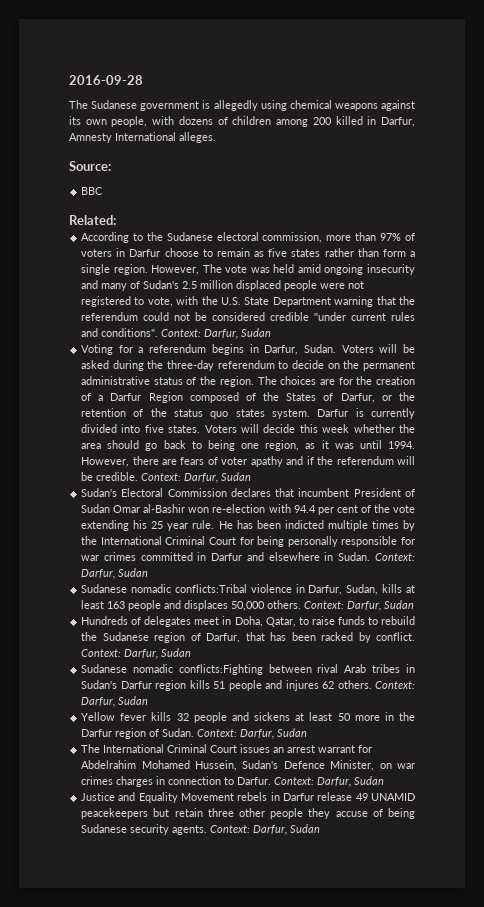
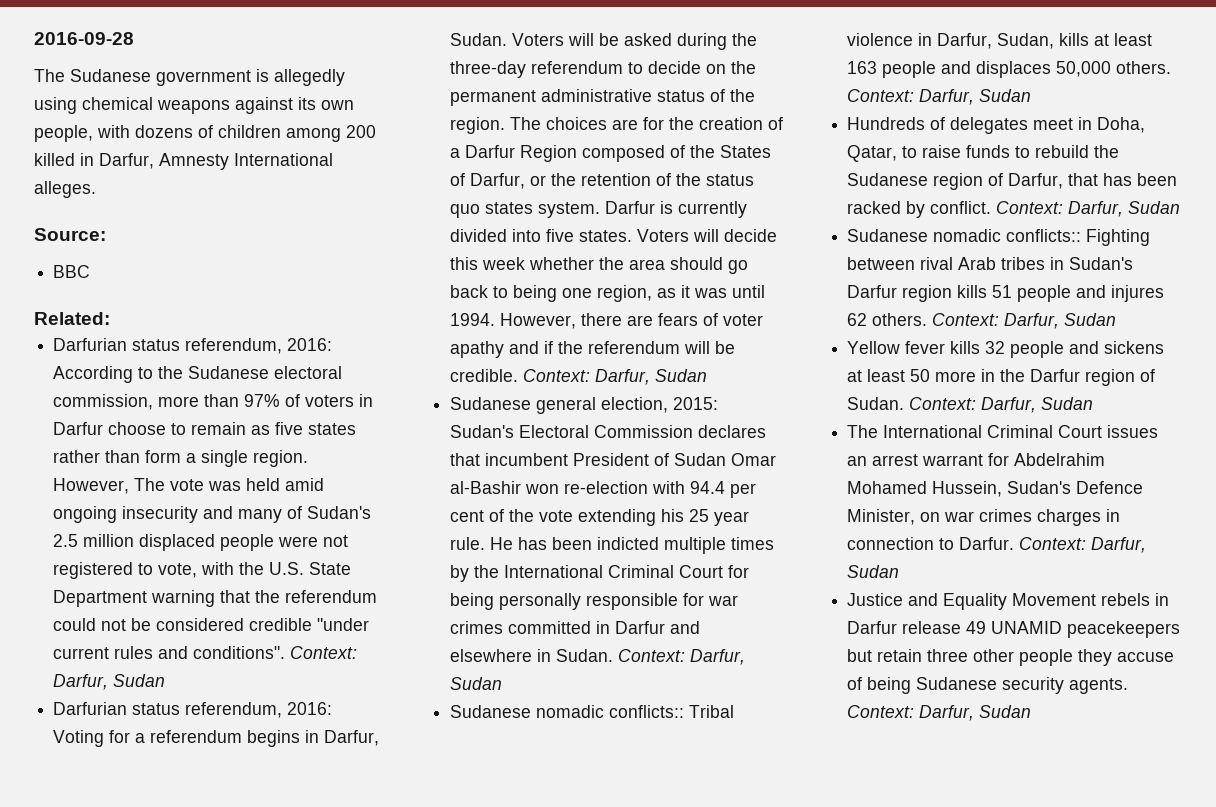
(116, 220) none -> [53,338,333,354] Darfurian status referendum, 2016:
(272, 332) none -> [53,702,333,718] Darfurian status referendum, 2016:
(252, 476) none -> [450,397,719,414] Sudanese general election, 2015:
[174,584,247,593] conflicts:Tribal -> [609,705,735,718] conflicts:: Tribal
[178,664,263,675] conflicts:Fighting -> [1006,229,1151,246] conflicts:: Fighting

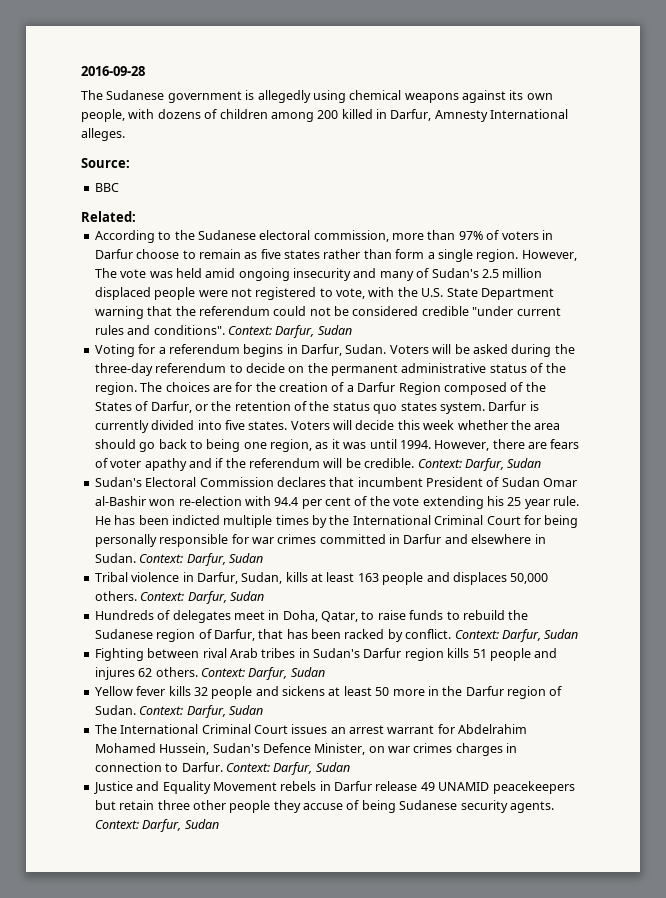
[53,338,333,354] Darfurian status referendum, 2016: -> (136, 216) none
[53,702,333,718] Darfurian status referendum, 2016: -> (352, 330) none
[450,397,719,414] Sudanese general election, 2015: -> (542, 463) none
[450,705,685,718] Sudanese nomadic conflicts:: -> (263, 558) none
[847,229,1082,242] Sudanese nomadic conflicts:: -> (579, 634) none

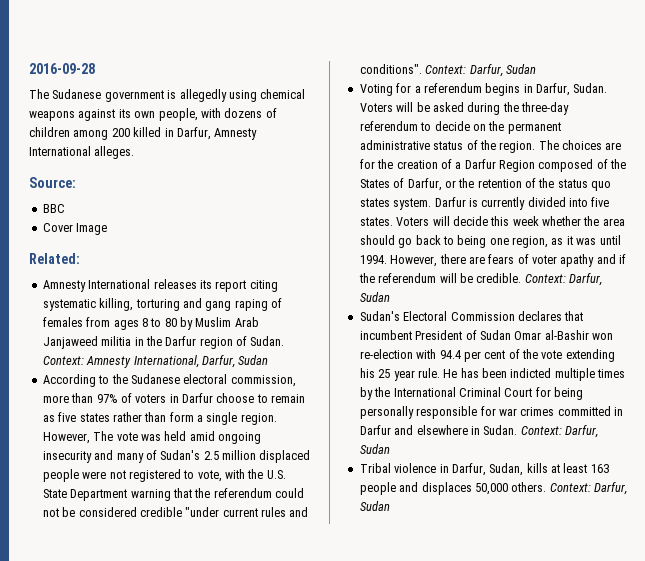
(119, 187) none -> [42,223,108,235] // Cover Image
(136, 216) none -> [42,279,278,292] [42,298,282,311] [42,317,259,330] [42,336,285,349] [42,355,269,368] // Amnesty International releases its report citing systematic killing, torturing and gang raping of females from ages 8 to 80 by Muslim Arab Janjaweed militia in the Darfur region of Sudan. Context: Amnesty International, Darfur, Sudan
[94,610,529,623] [94,629,579,642] [94,648,558,661] [94,667,325,680] [94,686,563,699] [94,705,263,718] [94,724,528,734] [94,743,518,756] [94,762,350,775] [93,781,575,794] [94,800,554,813] [94,819,219,832] // Hundreds of delegates meet in Doha, Qatar, to raise funds to rebuild the Sudanese region of Darfur, that has been racked by conflict. Context: Darfur, Sudan // Fighting between rival Arab tribes in Sudan's Darfur region kills 51 people and injures 62 others. Context: Darfur, Sudan // Yellow fever kills 32 people and sickens at least 50 more in the Darfur region of Sudan. Context: Darfur, Sudan // The International Criminal Court issues an arrest warrant for Abdelrahim Mohamed Hussein, Sudan's Defence Minister, on war crimes charges in connection to Darfur. Context: Darfur, Sudan // Justice and Equality Movement rebels in Darfur release 49 UNAMID peacekeepers but retain three other people they accuse of being Sudanese security agents. Context: Darfur, Sudan -> (390, 506) none

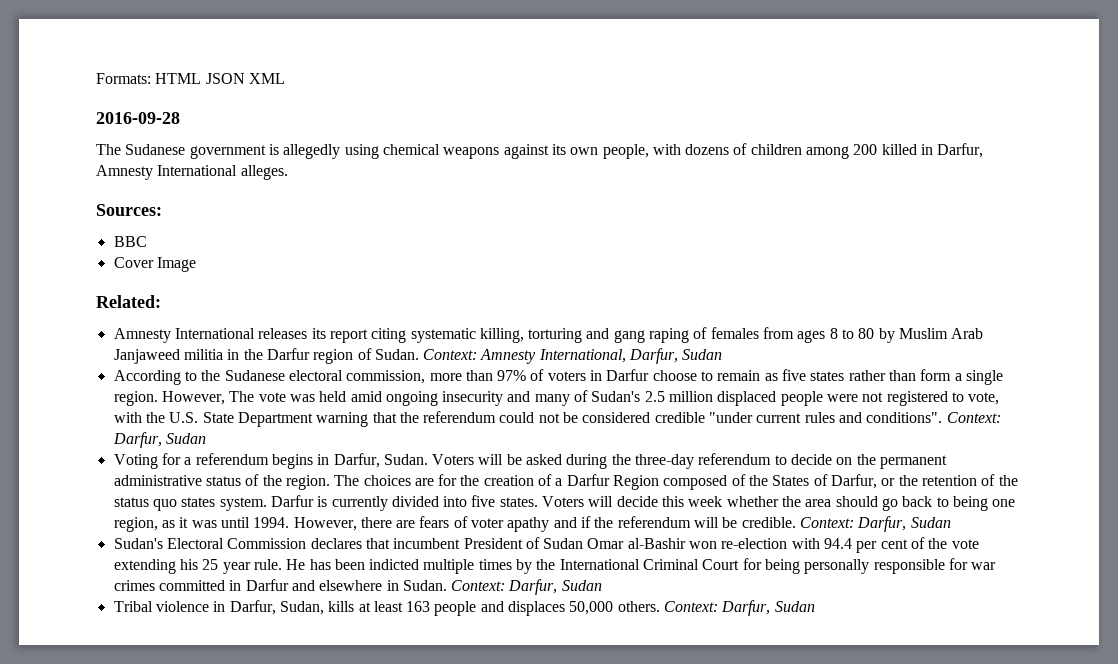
(29, 68) none -> [96,73,285,84] Formats: HTML JSON XML //
[29,177,76,188] Source: -> [96,204,162,216] Sources:

